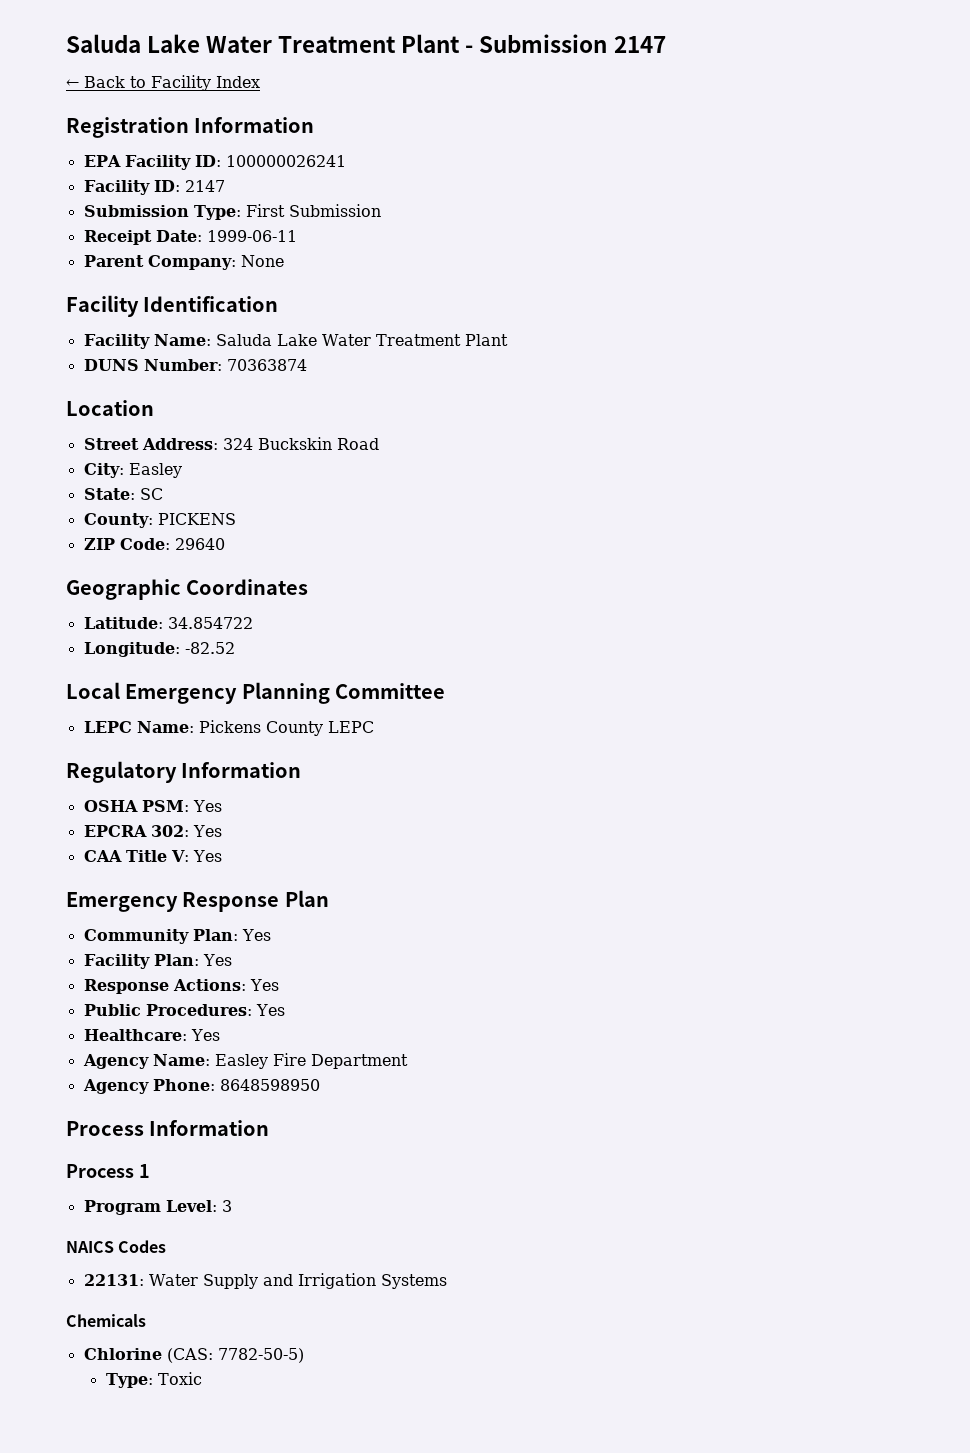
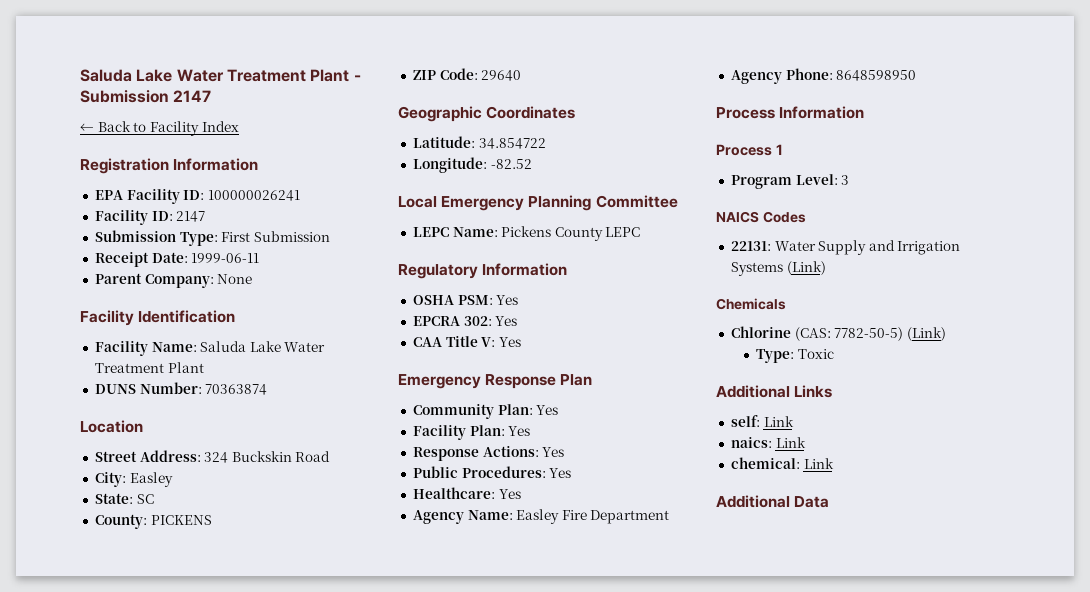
(447, 1281) none -> [786,261,826,275] (Link)
(304, 1355) none -> [906,327,946,341] (Link)
(202, 1378) none -> [716,385,833,398] [730,415,794,427] [730,437,806,448] [730,457,834,469] [716,495,830,508] // Additional Links // self: Link // naics: Link // chemical: Link // Additional Data

